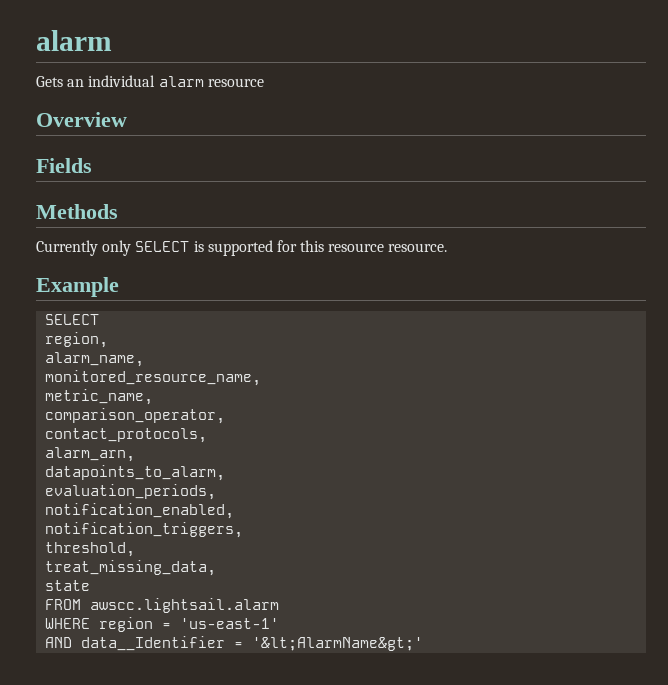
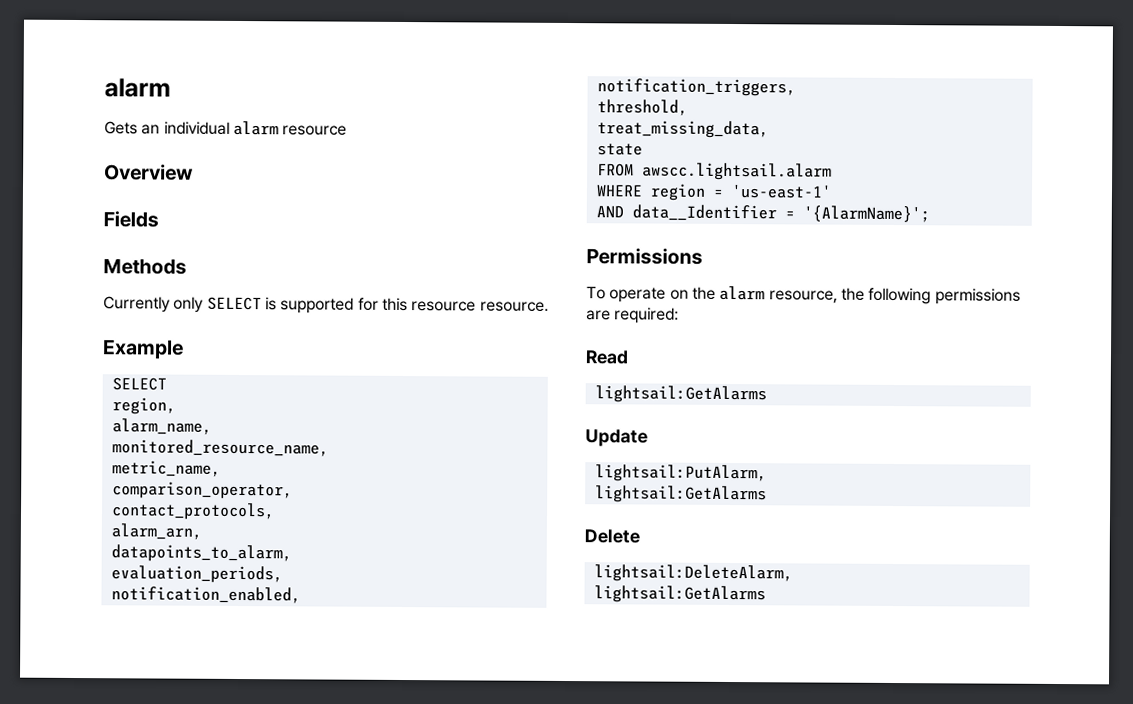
[252,637,424,651] '&lt;AlarmName&gt;' -> [802,205,930,223] [586,248,703,265] [586,285,1021,305] [586,307,680,324] [585,350,629,365] [594,385,767,404] [585,429,648,447] [594,464,767,483] [594,485,767,504] [584,529,640,544] [593,564,793,583] [593,585,766,604] '{AlarmName}'; // Permissions // To operate on the alarm resource, the following permissions are required: // Read // lightsail:GetAlarms // Update // lightsail:PutAlarm, // lightsail:GetAlarms // Delete // lightsail:DeleteAlarm, // lightsail:GetAlarms

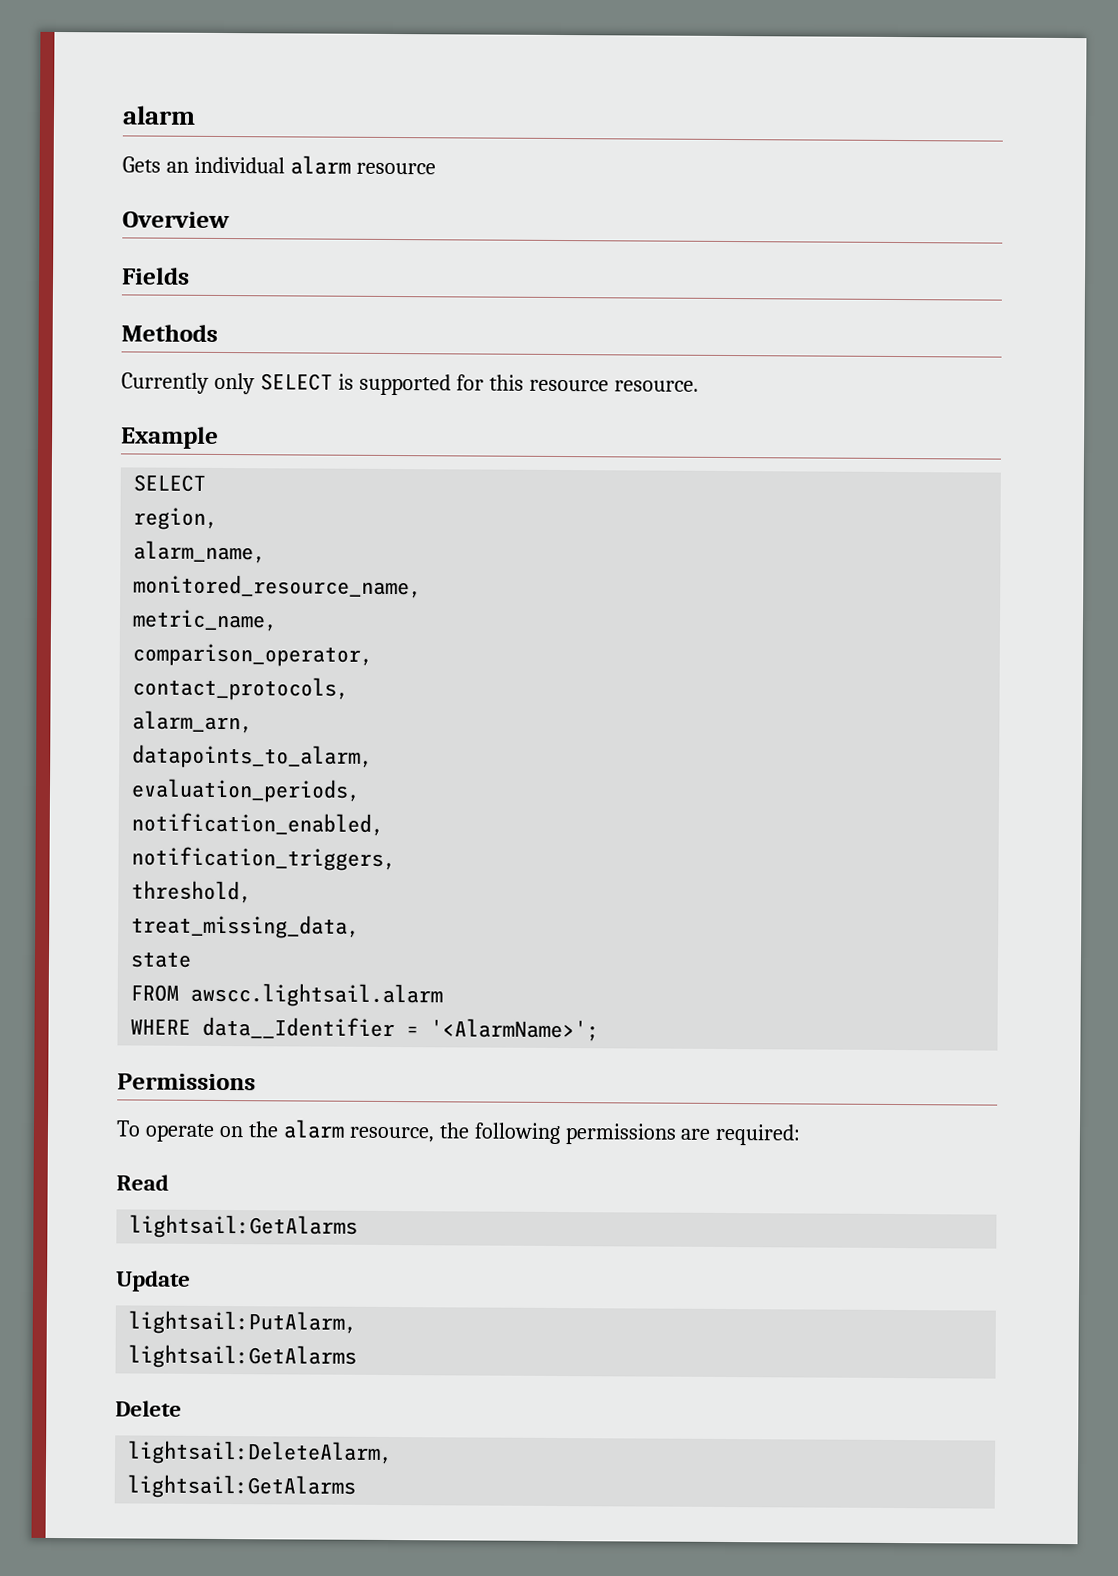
[649,183,832,201] [595,205,624,218] region = 'us-east-1' // AND -> (192, 1026) none
[802,205,930,223] '{AlarmName}'; -> [430,1018,600,1042] '<AlarmName>';

